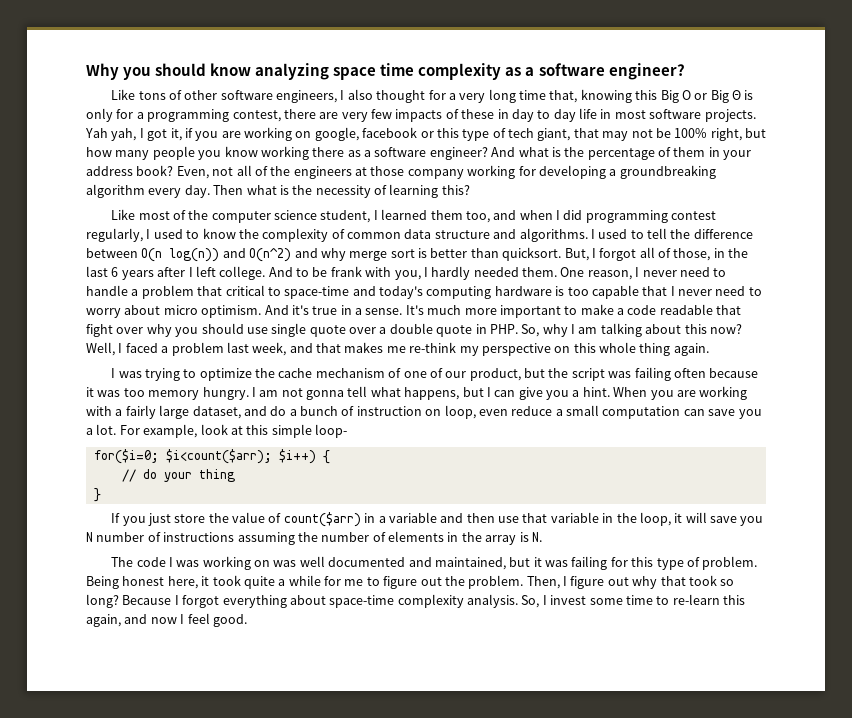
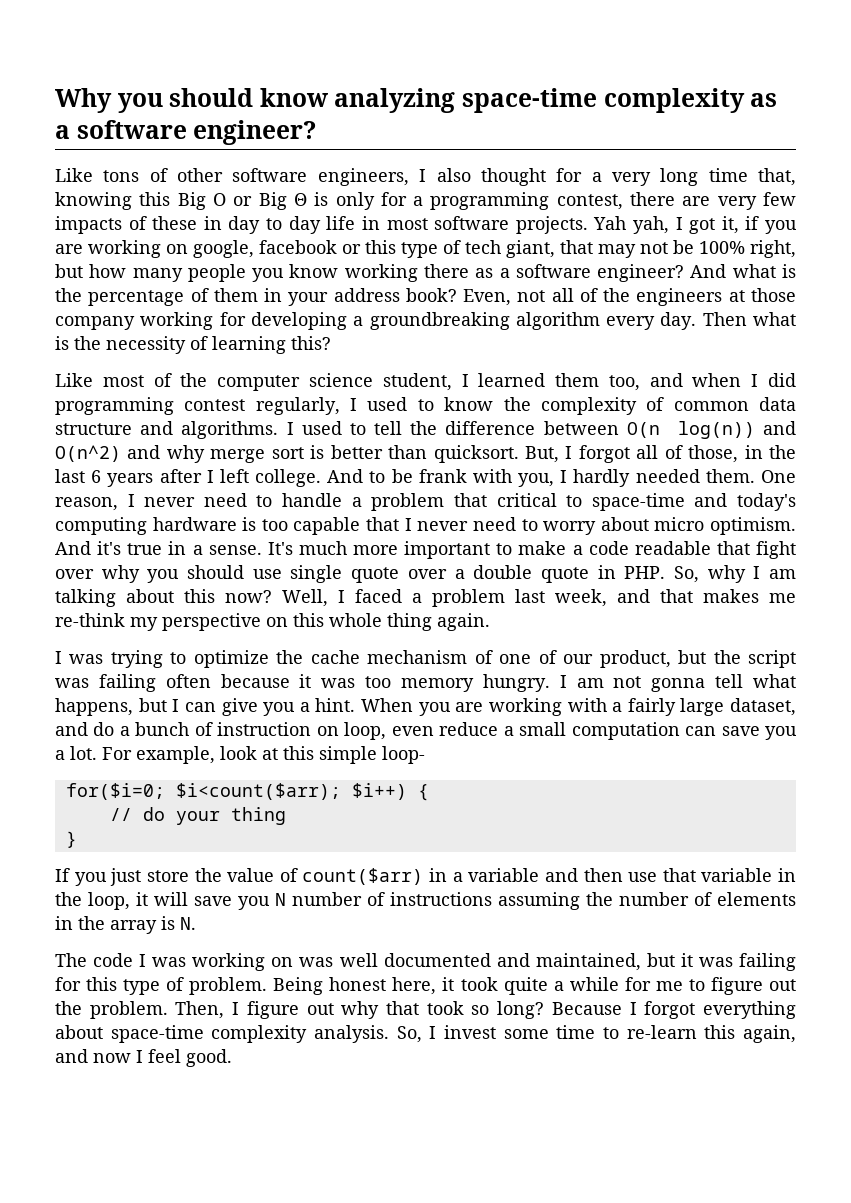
[333,63,415,80] space time -> [462,88,598,113] space-time

